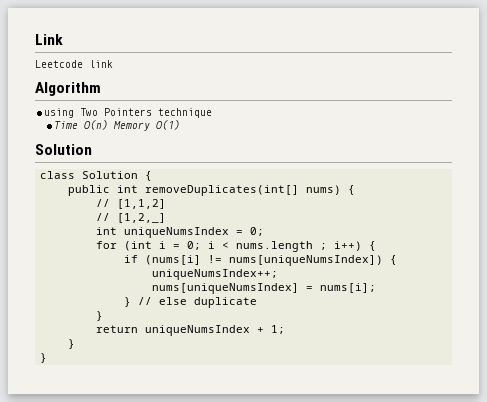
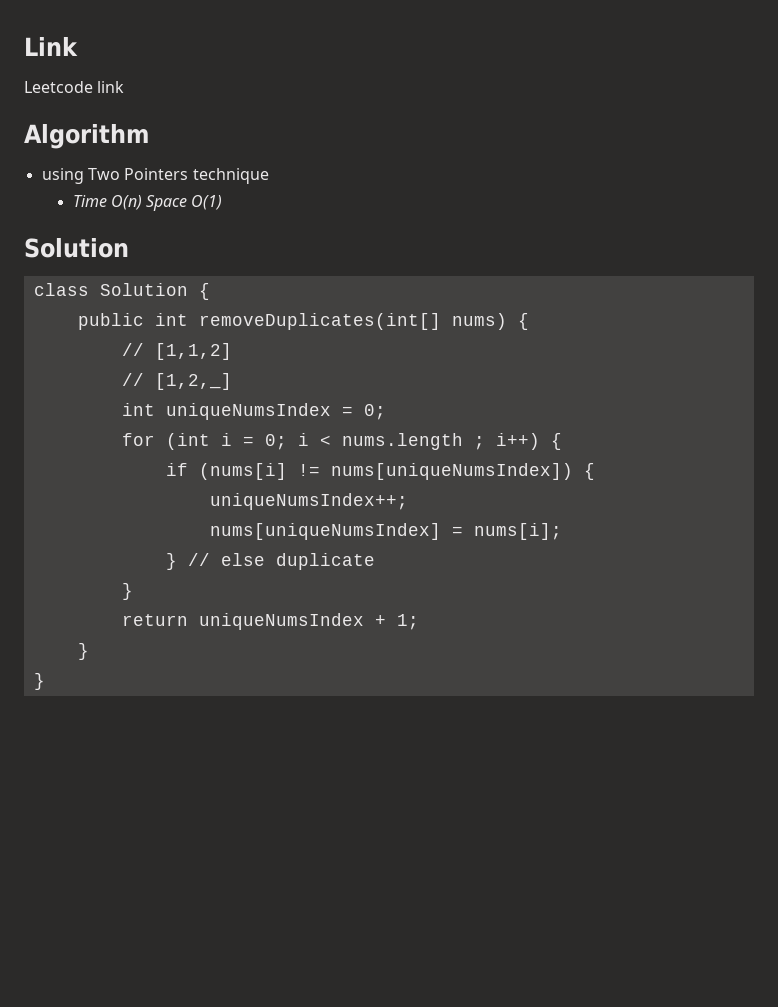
[113,121,151,131] Memory -> [146,195,188,211] Space

